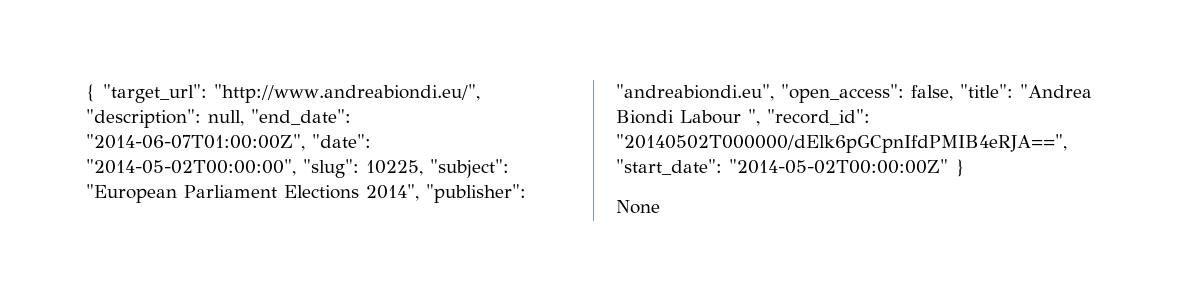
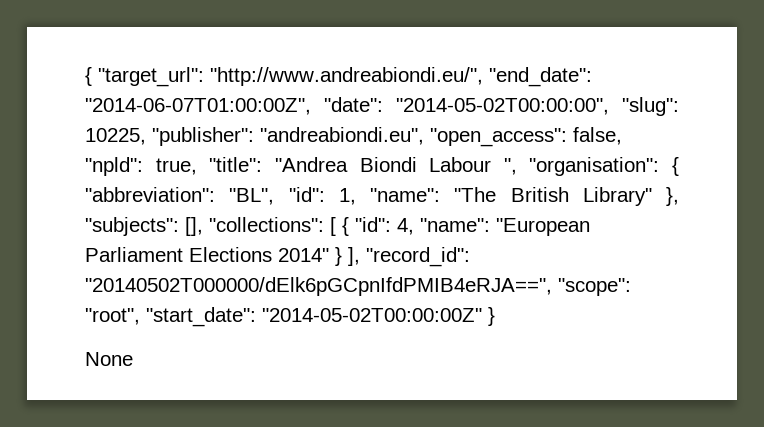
[86,109,244,128] "description": null, -> (483, 76) none
[430,159,509,178] [86,184,419,203] "subject": "European Parliament Elections 2014", -> (146, 136) none
(953, 93) none -> [85,157,197,176] "npld": true,
[767,109,870,125] [616,134,1067,153] "record_id": "20140502T000000/dElk6pGCpnIfdPMIB4eRJA==", -> [529,157,679,176] [85,187,679,206] [85,217,590,236] [85,247,470,267] [85,277,631,296] [85,308,140,325] "organisation": { "abbreviation": "BL", "id": 1, "name": "The British Library" }, "subjects": [], "collections": [ { "id": 4, "name": "European Parliament Elections 2014" } ], "record_id": "20140502T000000/dElk6pGCpnIfdPMIB4eRJA==", "scope": "root",

